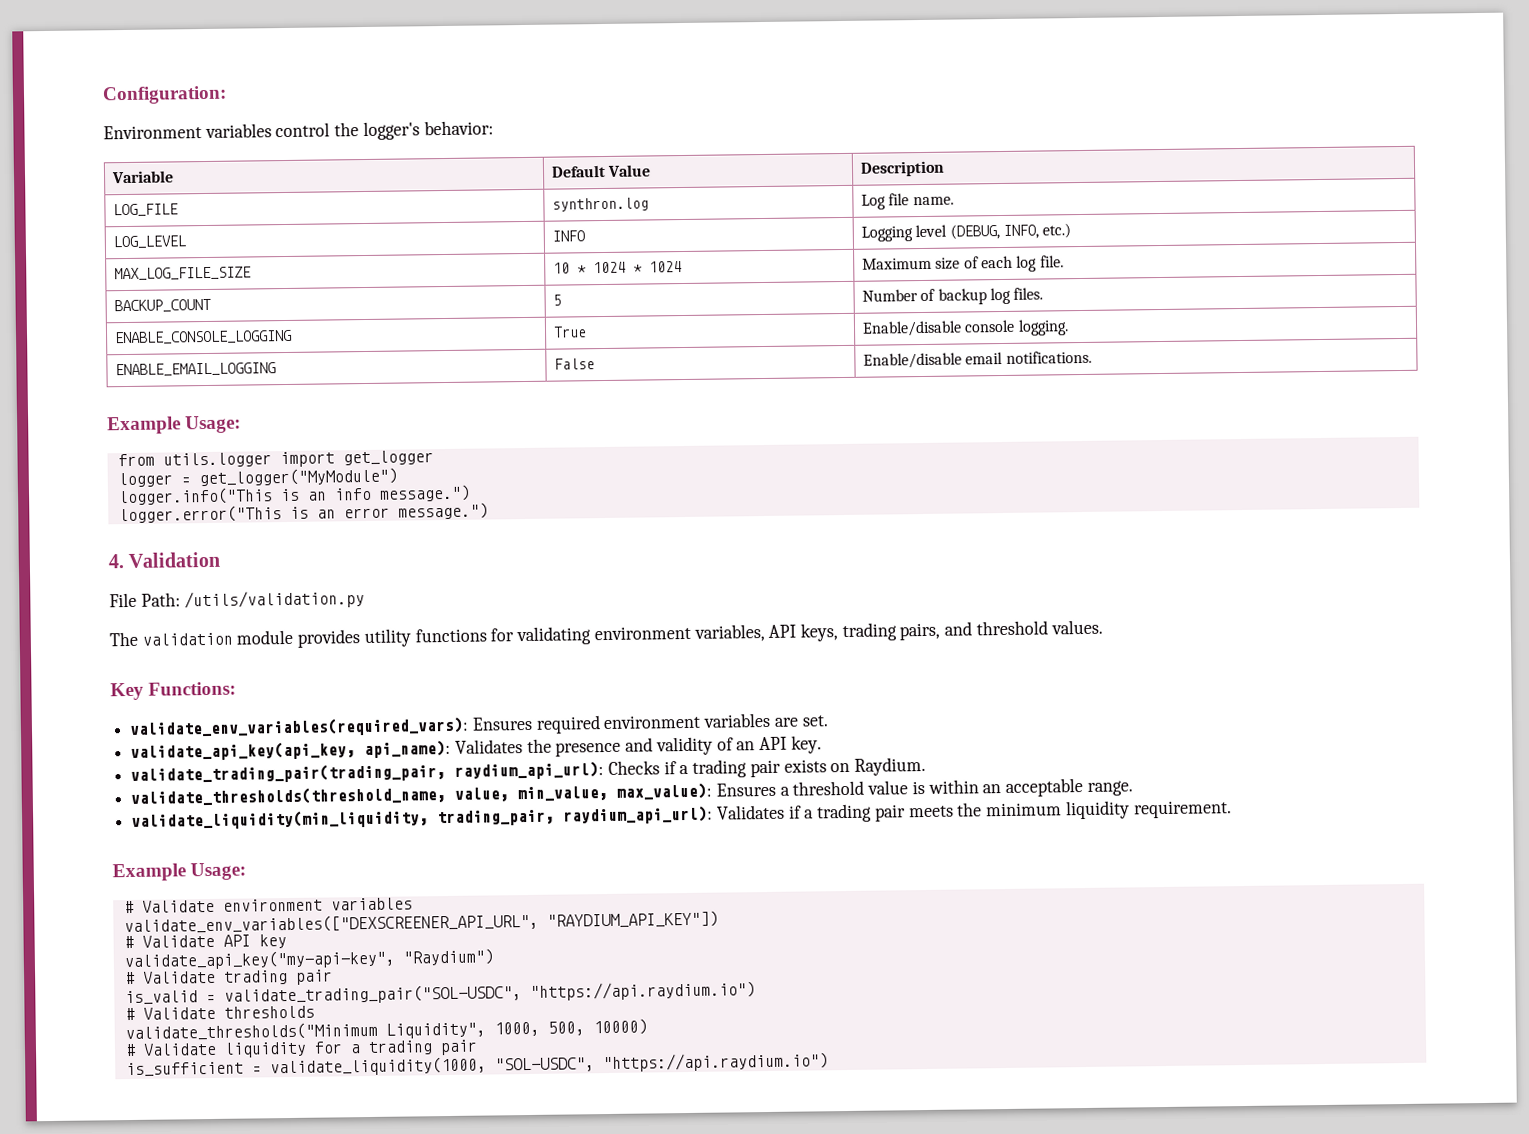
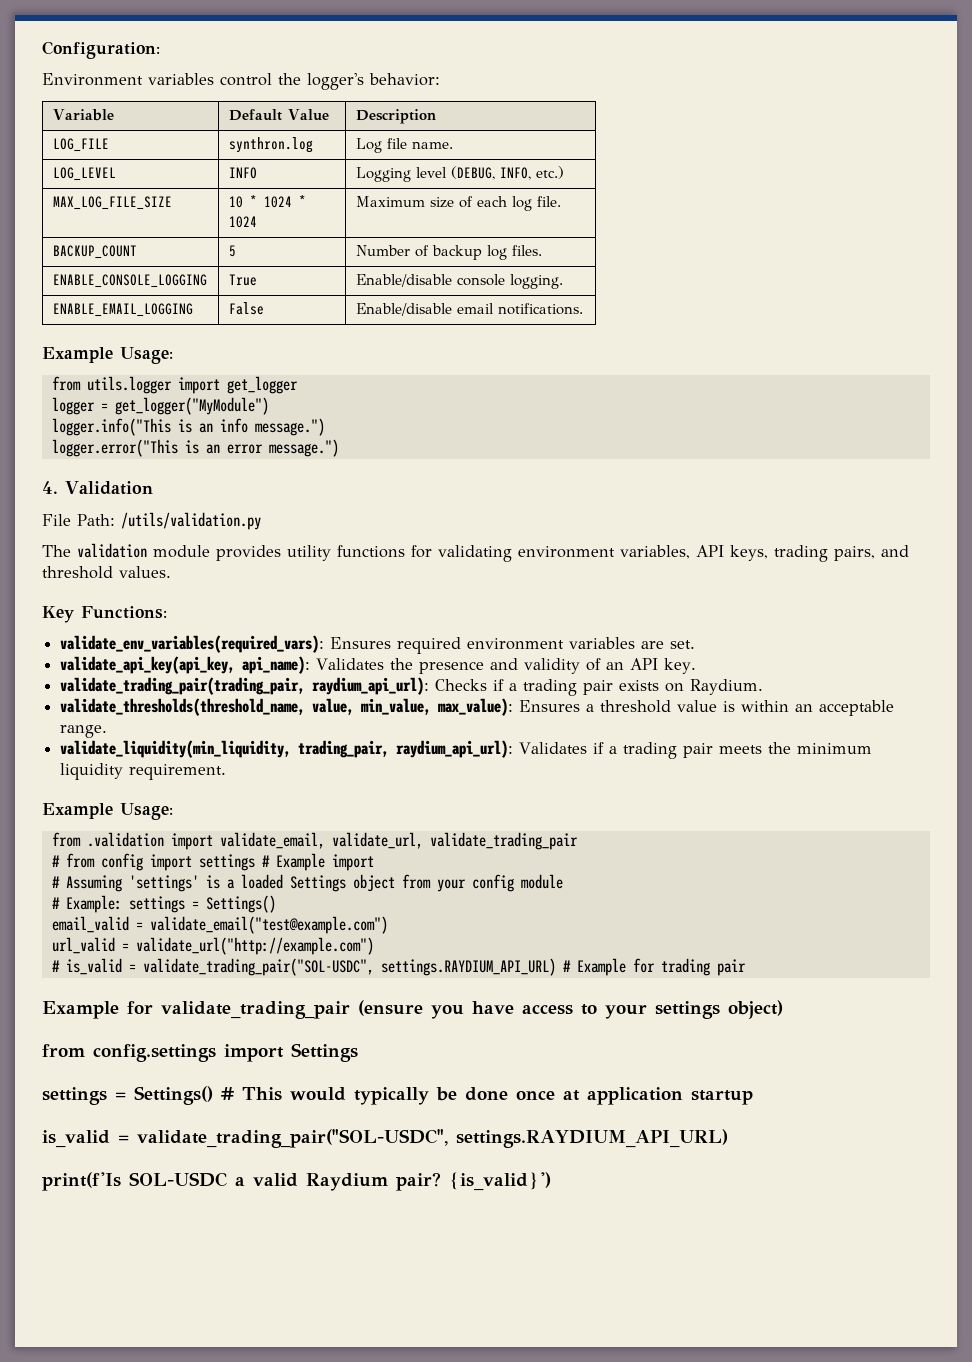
[123,897,413,914] [123,910,719,935] [123,934,287,949] [123,948,494,971] [124,969,333,985] [124,981,756,1006] [124,1005,315,1021] [124,1018,648,1042] [124,1039,478,1058] [125,1052,829,1078] # Validate environment variables // validate_env_variables(["DEXSCREENER_API_URL", "RAYDIUM_API_KEY"]) // # Validate API key // validate_api_key("my-api-key", "Raydium") // # Validate trading pair // is_valid = validate_trading_pair("SOL-USDC", "https://api.raydium.io") // # Validate thresholds // validate_thresholds("Minimum Liquidity", 1000, 500, 10000) // # Validate liquidity for a trading pair // is_sufficient = validate_liquidity(1000, "SOL-USDC", "https://api.raydium.io") -> [51,832,578,850] [51,853,374,871] [51,874,563,892] [51,895,276,913] [51,916,388,934] [51,937,374,955] [51,958,746,976] [42,1000,783,1019] [42,1043,358,1062] [42,1086,753,1105] [42,1129,728,1148] [42,1172,551,1191] from .validation import validate_email, validate_url, validate_trading_pair // # from config import settings # Example import // # Assuming 'settings' is a loaded Settings object from your config module // # Example: settings = Settings() // email_valid = validate_email("test@example.com") // url_valid = validate_url("http://example.com") // # is_valid = validate_trading_pair("SOL-USDC", settings.RAYDIUM_API_URL) # Example for trading pair // Example for validate_trading_pair (ensure you have access to your settings object) // from config.settings import Settings // settings = Settings() # This would typically be done once at application startup // is_valid = validate_trading_pair("SOL-USDC", settings.RAYDIUM_API_URL) // print(f'Is SOL-USDC a valid Raydium pair? {is_valid}')

